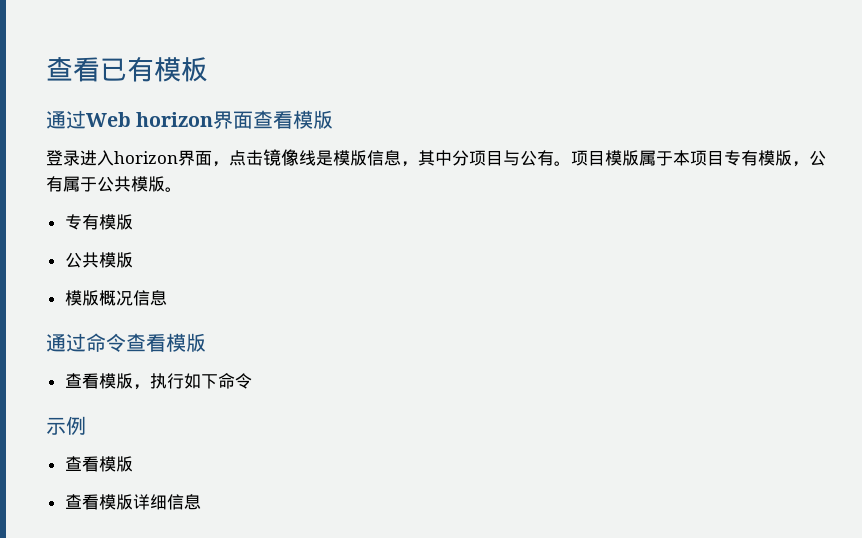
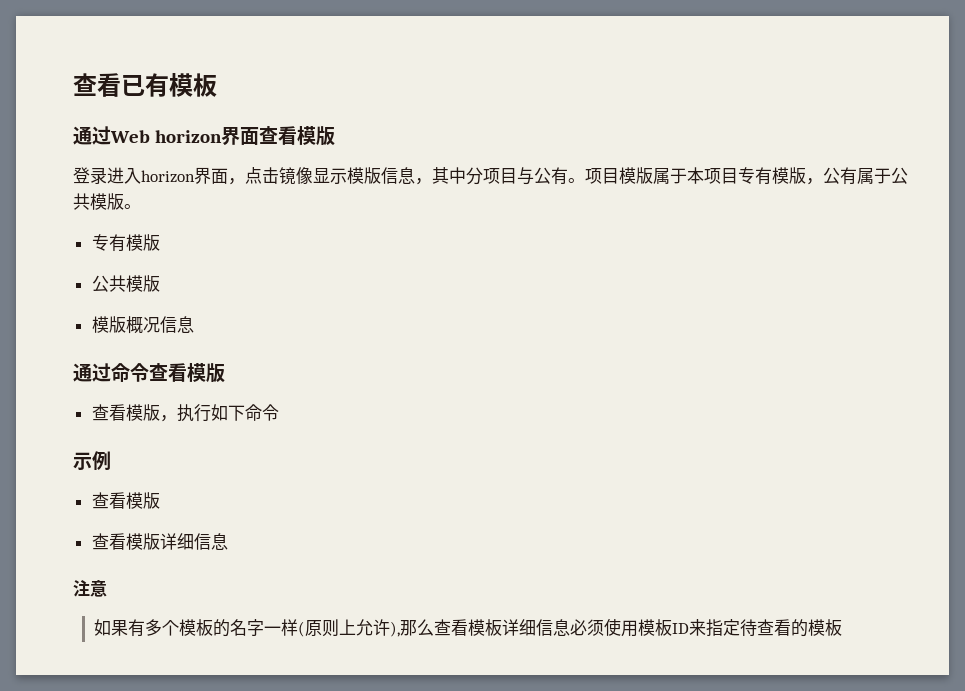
[299,150,333,166] 线是 -> [313,168,347,184] 显示
(201, 502) none -> [73,580,107,597] [94,618,843,637] // 注意 // 如果有多个模板的名字一样(原则上允许),那么查看模板详细信息必须使用模板ID来指定待查看的模板

